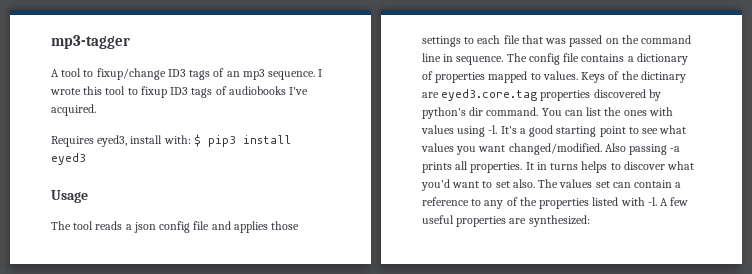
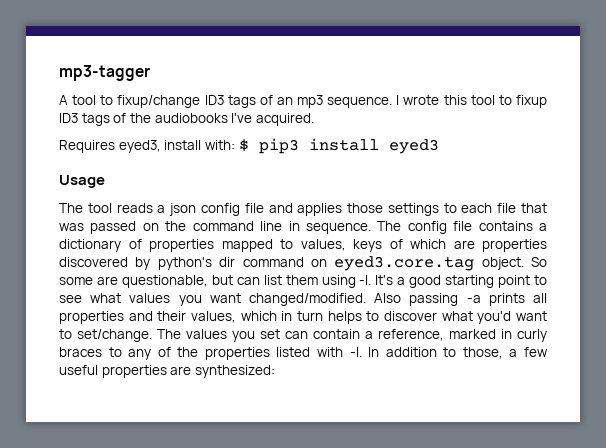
(227, 90) none -> [129,113,151,123] the
[542,71,686,83] [422,89,538,101] values. Keys of the dictinary are eyed3.core.tag -> [300,239,475,252] values, keys of which are
[486,107,673,116] [421,125,454,134] command. You can list the ones with values -> [242,256,547,271] [59,275,318,288] command on eyed3.core.tag object. So some are questionable, but can list them
[470,162,579,173] properties. It in turns -> [59,311,323,324] properties and their values, which in turn
[495,179,535,188] set also. -> [77,329,152,342] set/change.
(593, 183) none -> [232,331,255,342] you
[422,197,469,206] reference -> [378,329,547,342] [59,347,102,357] reference, marked in curly braces
[660,198,669,206] A -> [368,347,518,359] In addition to those, a

